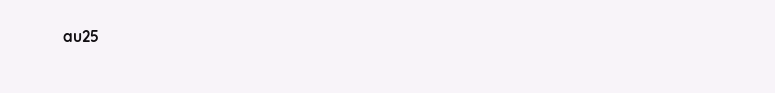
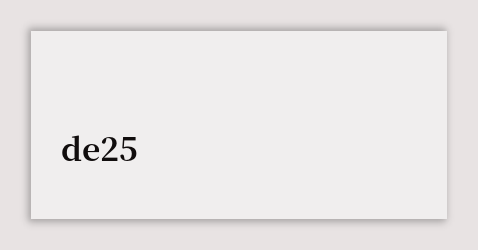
[63,30,99,42] au25 -> [61,135,138,161] de25

